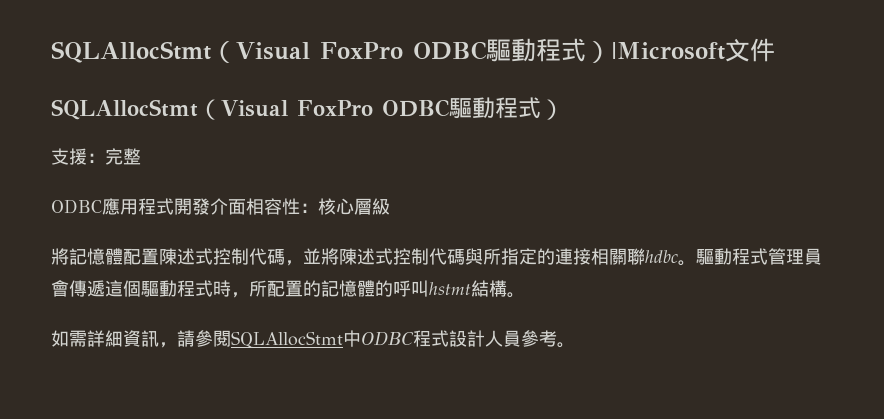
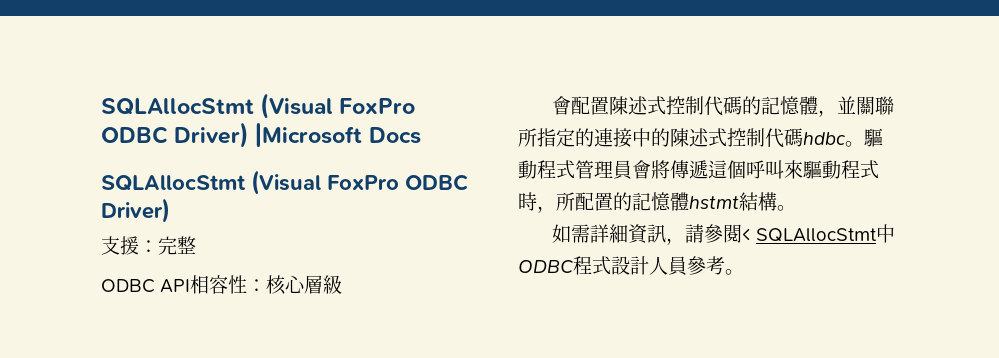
[51,38,775,63] [51,97,564,120] SQLAllocStmt（Visual FoxPro ODBC驅動程式）|Microsoft文件 // SQLAllocStmt（Visual FoxPro ODBC驅動程式） -> [101,93,416,119] [101,122,421,148] [101,170,468,195] [101,198,170,223] SQLAllocStmt (Visual FoxPro ODBC Driver) |Microsoft Docs // SQLAllocStmt (Visual FoxPro ODBC Driver)
[102,198,246,215] 應用程式開發介面 -> [160,279,191,293] API
[51,248,123,265] 將記憶體 -> [552,96,572,115] 會
[285,248,645,266] ，並將陳述式控制代碼與所指定的連接相關聯 -> [742,96,896,117] [518,128,803,148] 的記憶體，並關聯所指定的連接中的陳述式控制代碼
(69, 288) none -> [651,160,670,179] 將
(141, 288) none -> [746,160,803,179] 呼叫來
[375,280,429,297] 的呼叫 -> (689, 201) none
(231, 338) none -> [742,228,751,241] <

